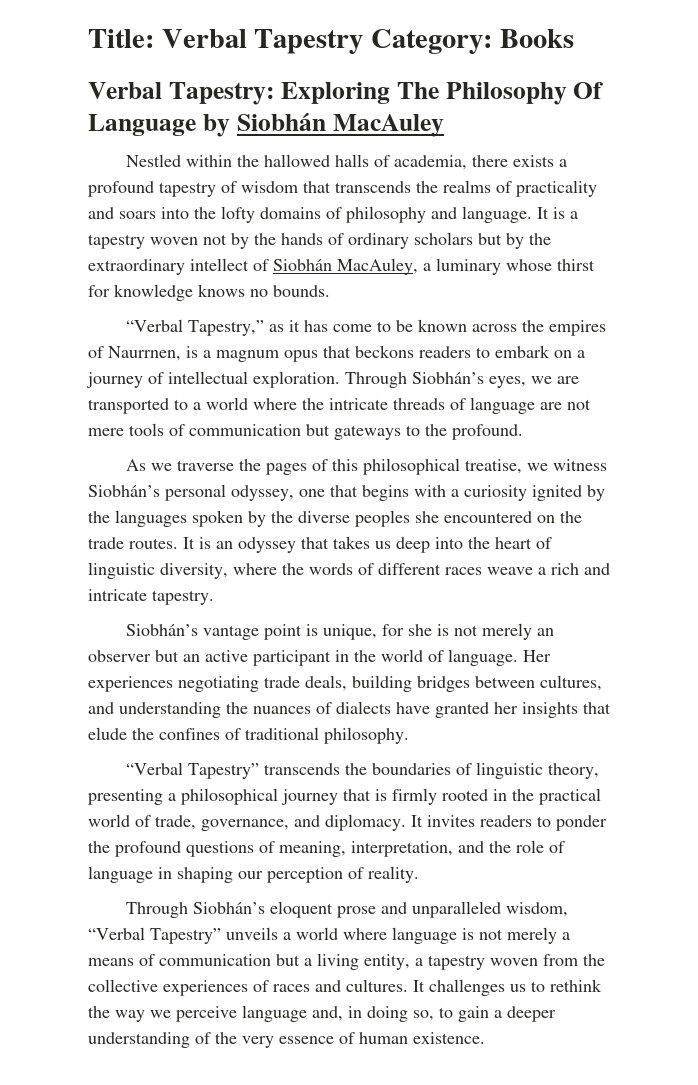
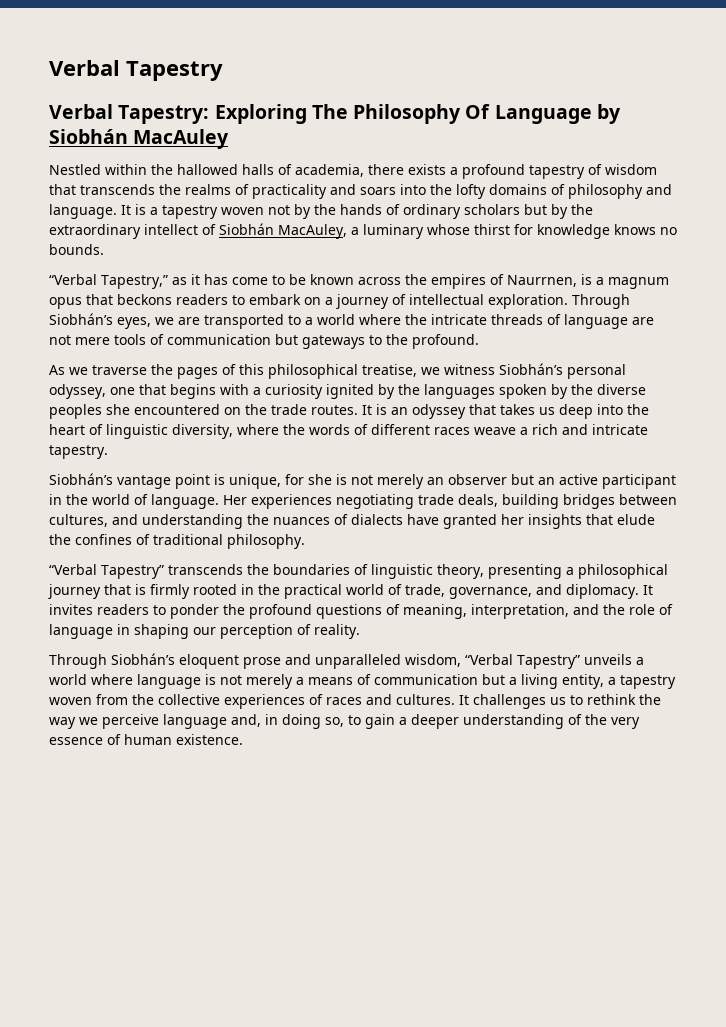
[88,29,154,48] Title: -> (49, 68) none
[371,29,574,54] Category: Books -> (223, 71) none

